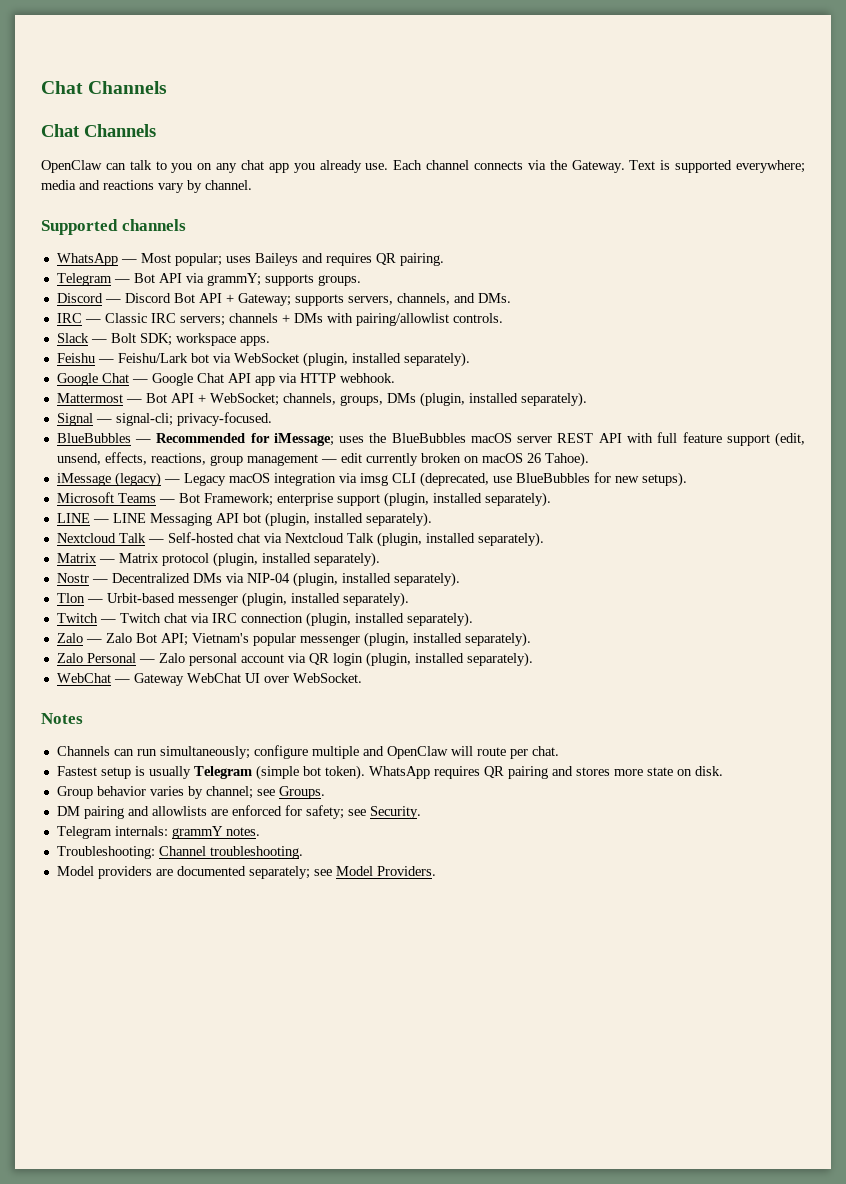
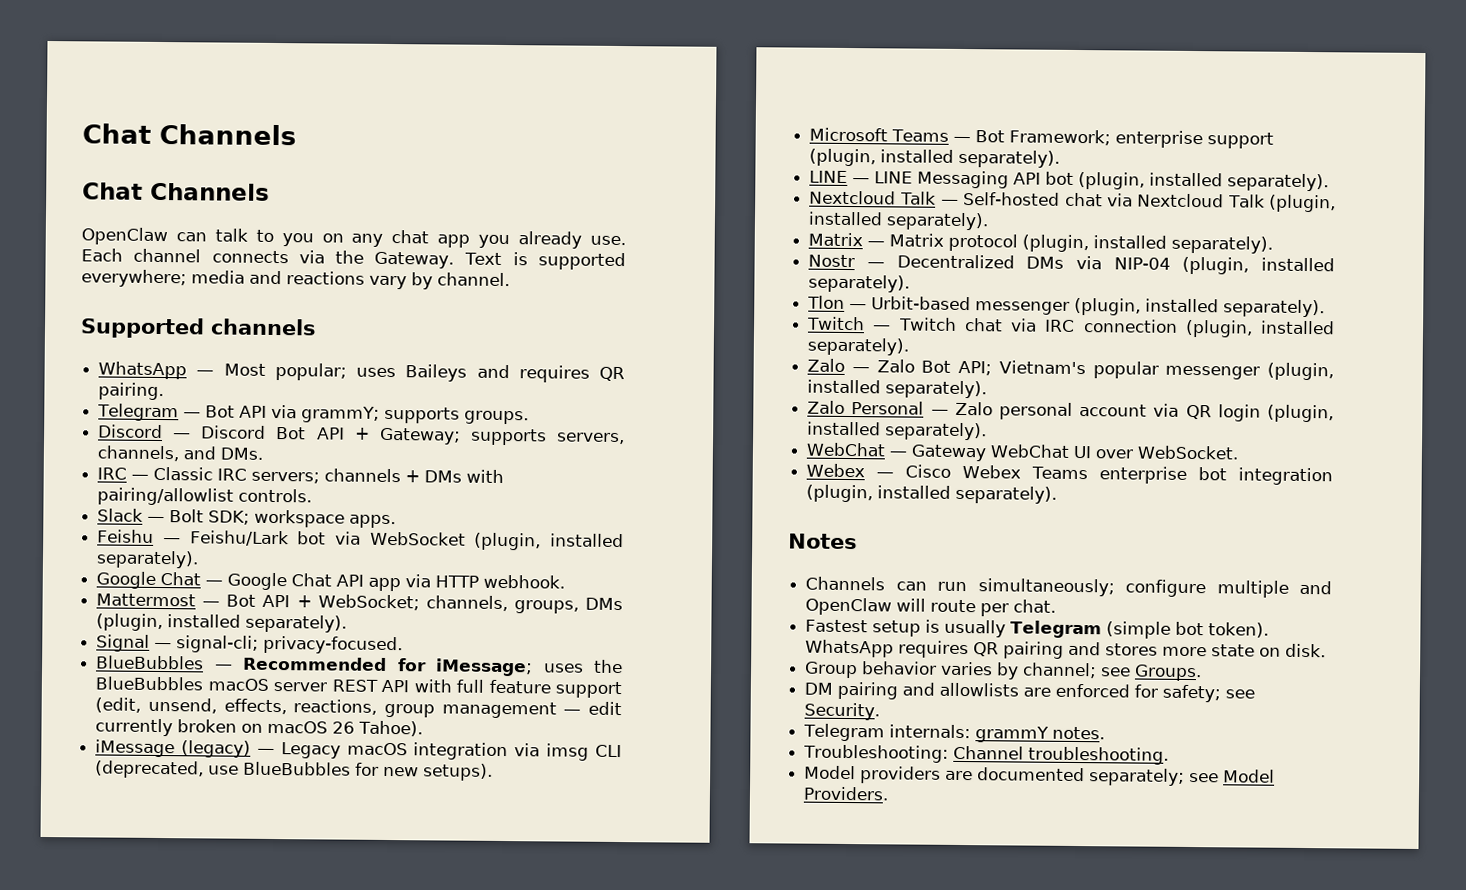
(362, 678) none -> [806,463,1333,486] [806,484,1058,504] // Webex — Cisco Webex Teams enterprise bot integration (plugin, installed separately).

